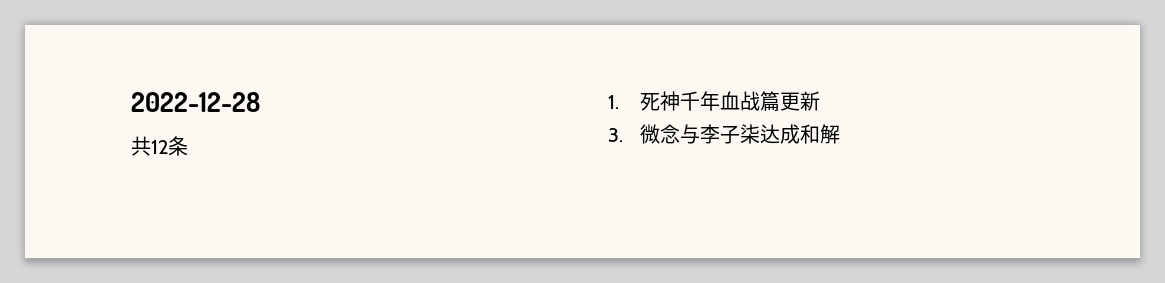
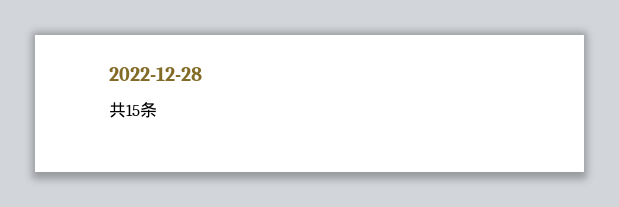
[151,140,168,154] 12 -> [126,104,140,116] 15
[608,91,820,112] [608,124,840,144] // 1.死神千年血战篇更新 // 3.微念与李子柒达成和解 -> (157, 110) none

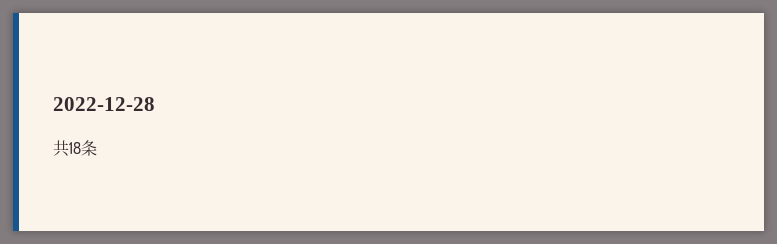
[126,104,140,116] 15 -> [69,142,81,154] 18

